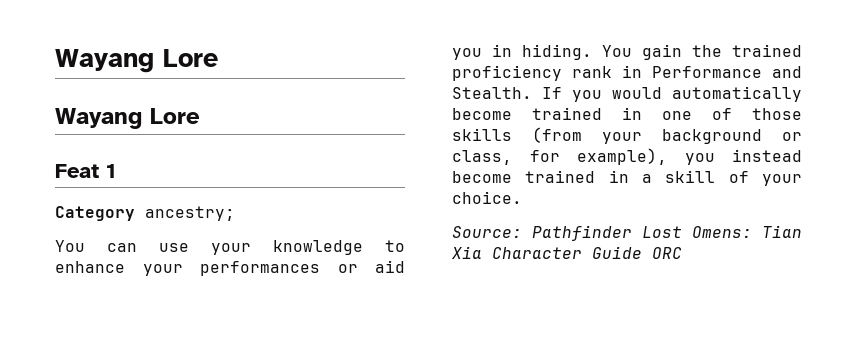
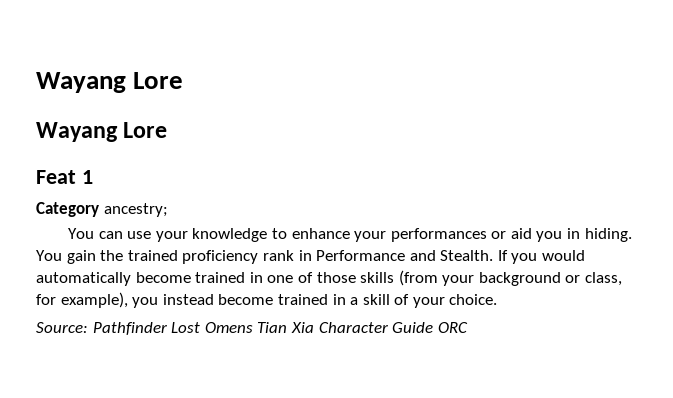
[692,226,752,238] Omens: -> [204,322,253,333] Omens

